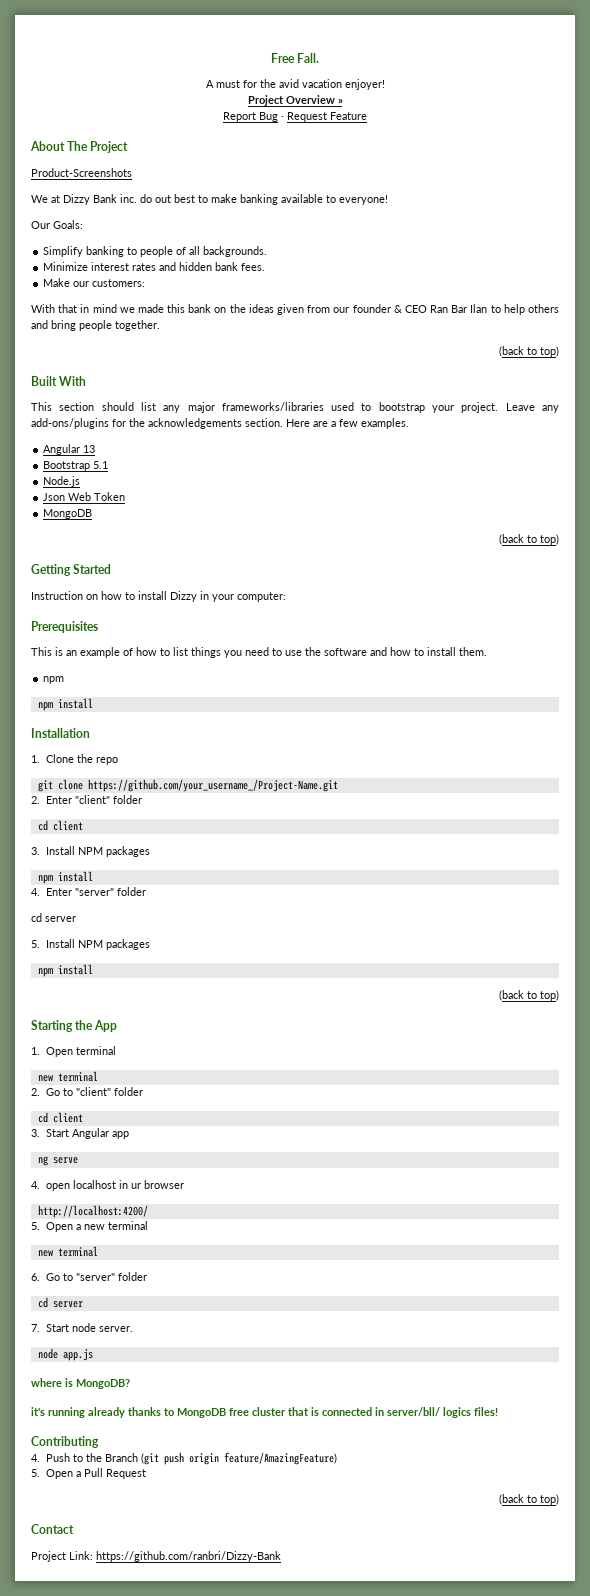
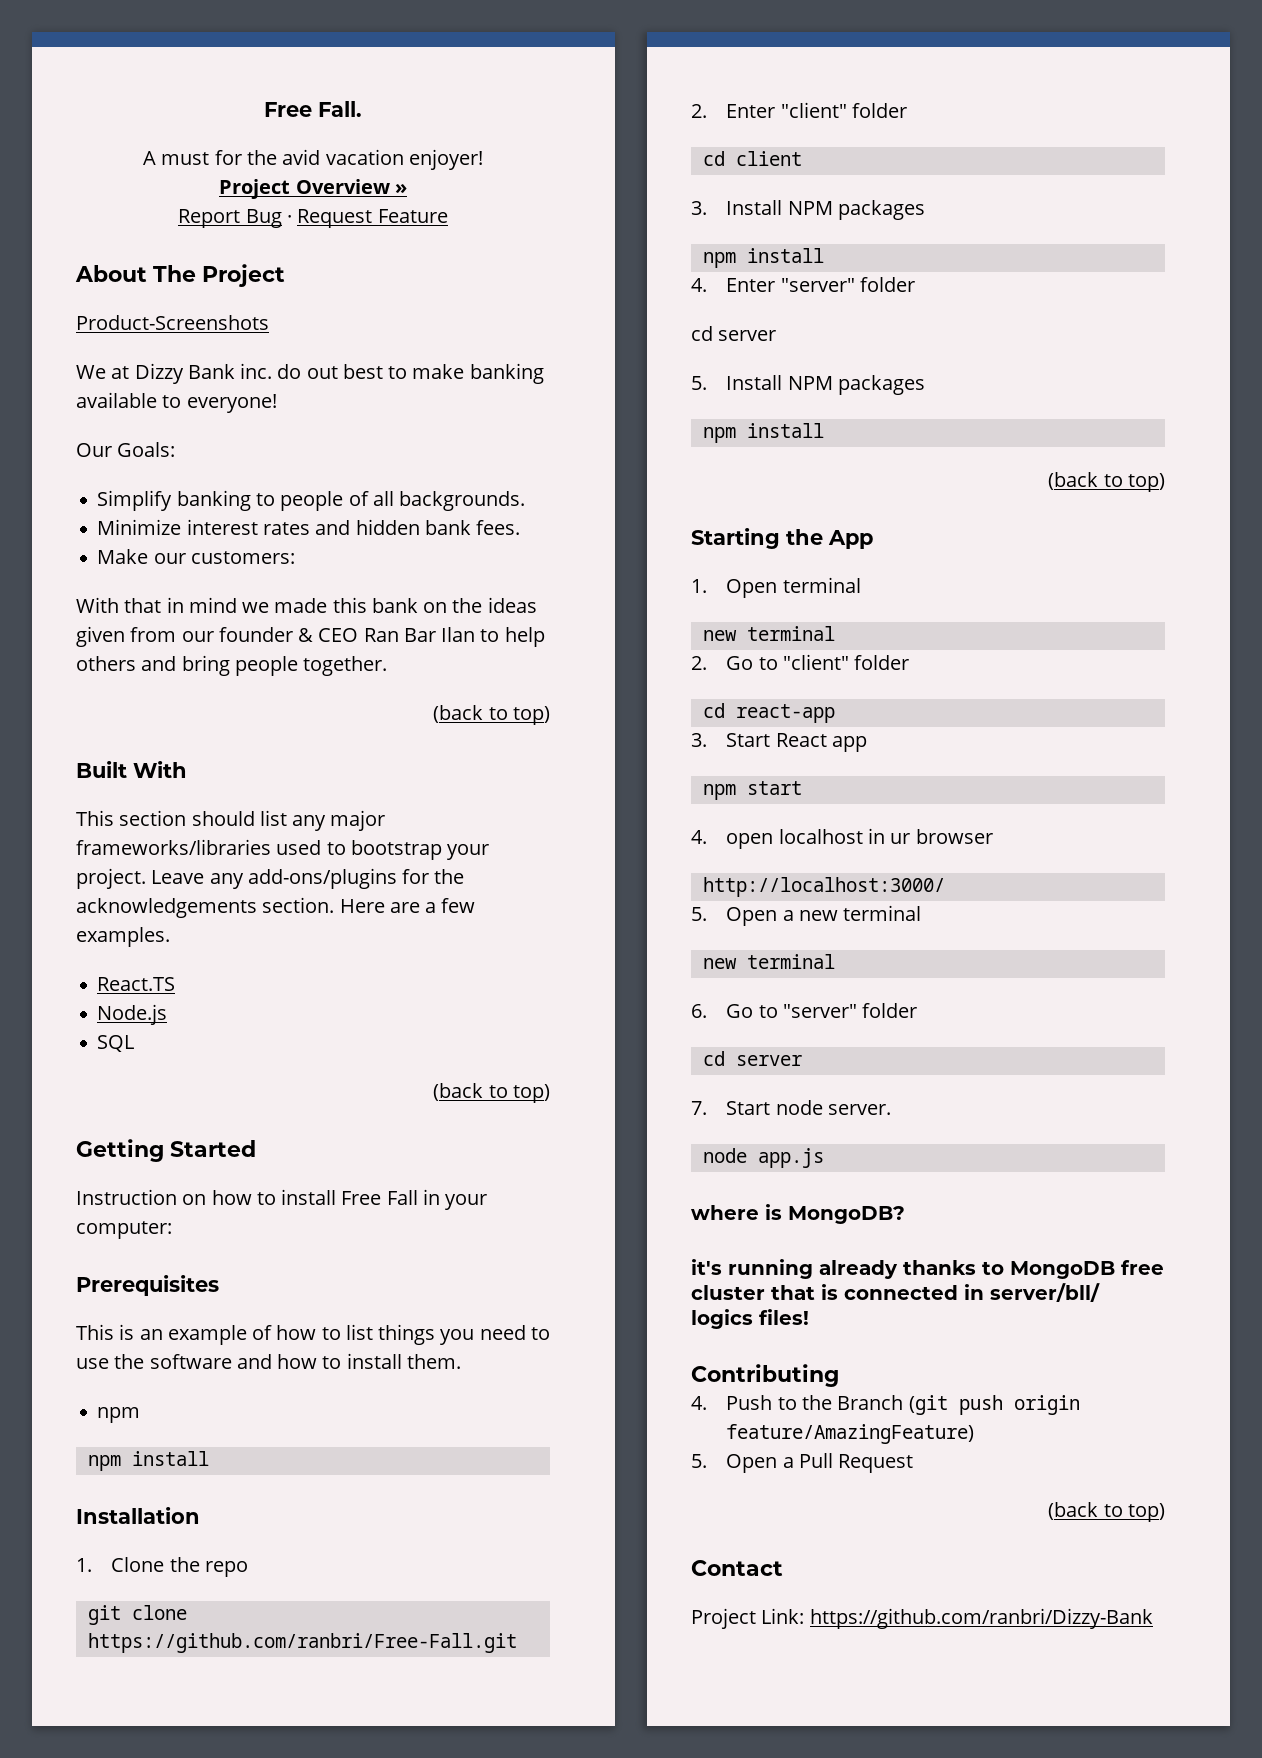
[43,444,96,455] [43,461,109,471] [43,476,81,487] [43,492,126,501] [43,509,93,519] Angular 13 // Bootstrap 5.1 // Node.js // Json Web Token // MongoDB -> [97,977,176,991] [97,1004,168,1025] [97,1035,135,1052] React.TS // Node.js // SQL
[170,591,197,602] Dizzy -> [341,1190,418,1205] Free Fall
[87,779,338,792] https://github.com/your_username_/Project-Name.git -> [87,1633,517,1653] https://github.com/ranbri/Free-Fall.git
[52,1112,83,1123] client -> [735,704,835,723] react-app
[71,1128,109,1139] Angular -> [775,733,827,747] React
[37,1156,78,1166] ng serve -> [702,781,802,800] npm start
[37,1205,148,1218] http://localhost:4200/ -> [702,877,945,897] http://localhost:3000/

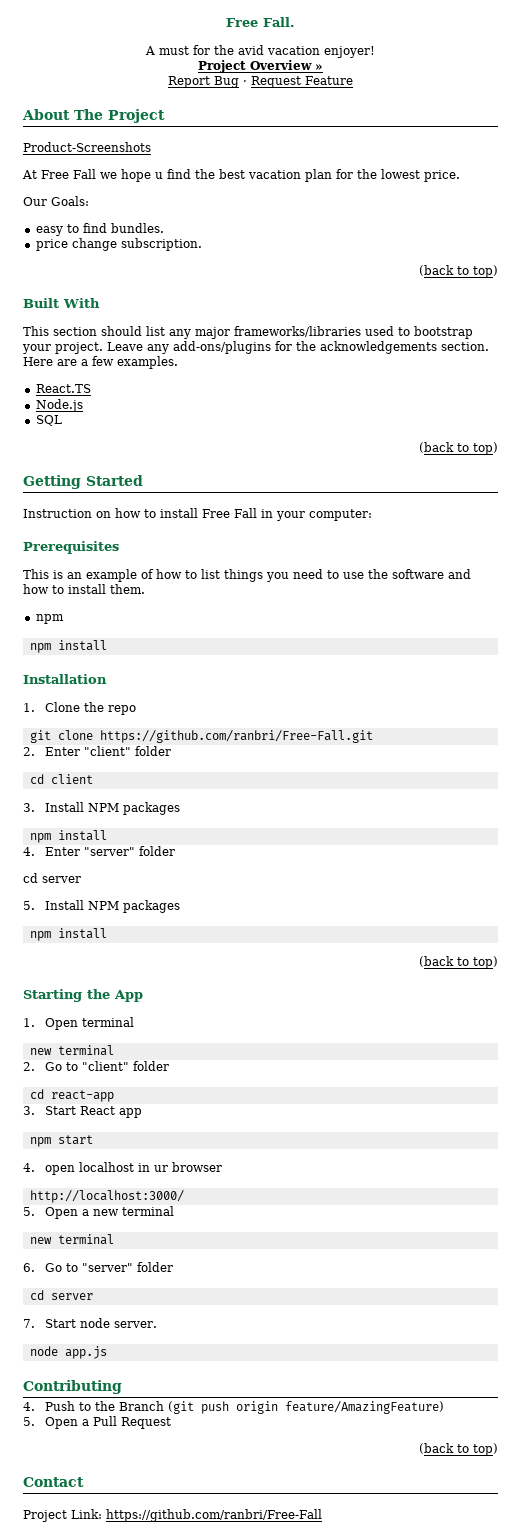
[76,363,544,384] [76,392,277,413] [76,442,176,457] [97,490,526,511] [97,519,521,535] [97,549,295,564] [76,597,537,613] [76,626,545,647] [76,655,388,676] We at Dizzy Bank inc. do out best to make banking available to everyone! // Our Goals: // Simplify banking to people of all backgrounds. // Minimize interest rates and hidden bank fees. // Make our customers: // With that in mind we made this bank on the ideas given from our founder & CEO Ran Bar Ilan to help others and bring people together. -> [22,169,460,182] [23,196,89,206] [35,223,164,236] [35,238,202,251] At Free Fall we hope u find the best vacation plan for the lowest price. // Our Goals: // easy to find bundles. // price change subscription.
[691,1204,905,1224] [691,1259,1164,1279] [691,1283,1100,1302] [691,1309,809,1329] // where is MongoDB? // it's running already thanks to MongoDB free cluster that is connected in server/bll/ logics files! -> (107, 1352) none
[809,1608,1153,1629] https://github.com/ranbri/Dizzy-Bank -> [106,1509,322,1522] https://github.com/ranbri/Free-Fall

